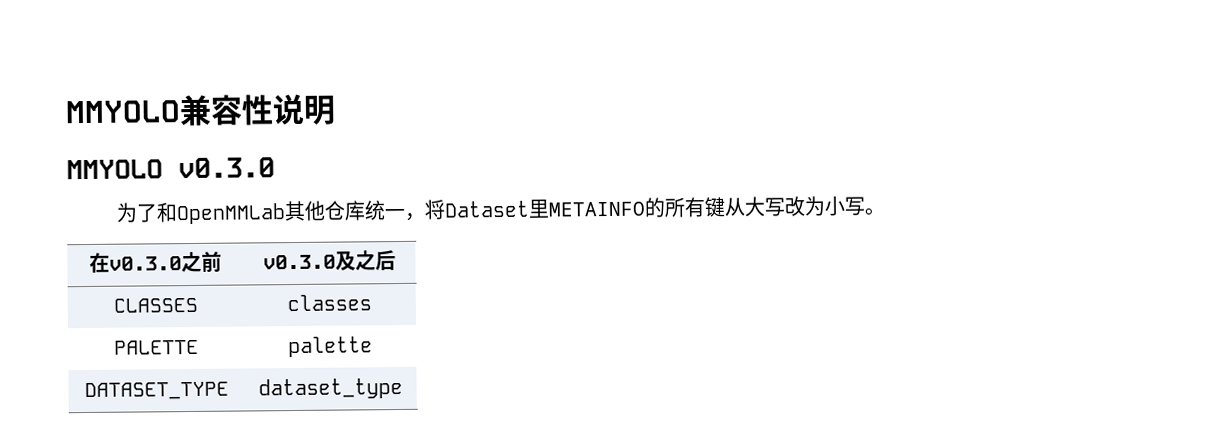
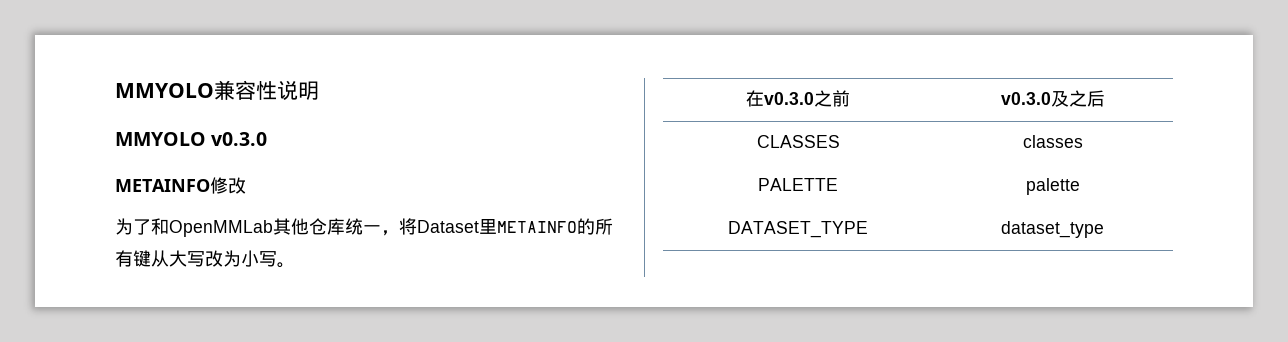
(275, 168) none -> [115,177,246,194] // METAINFO修改

